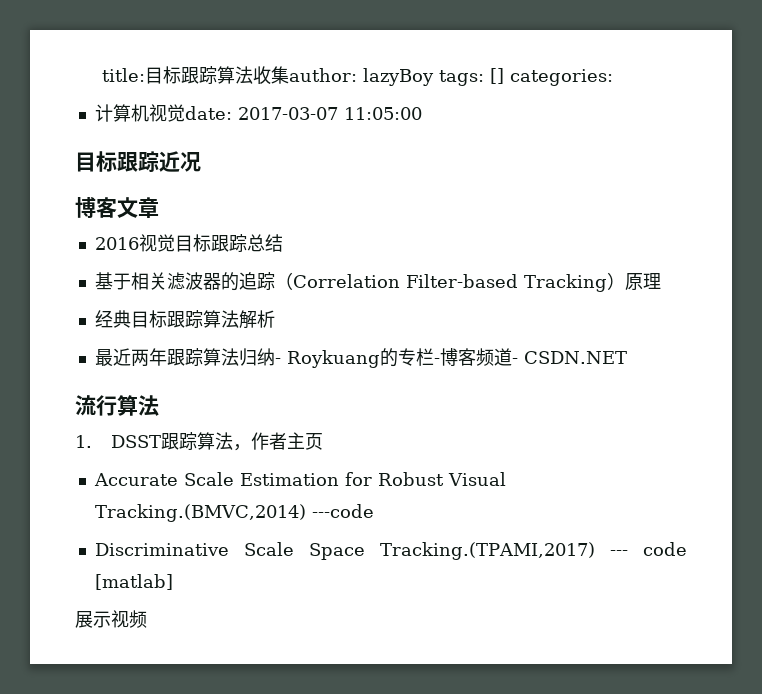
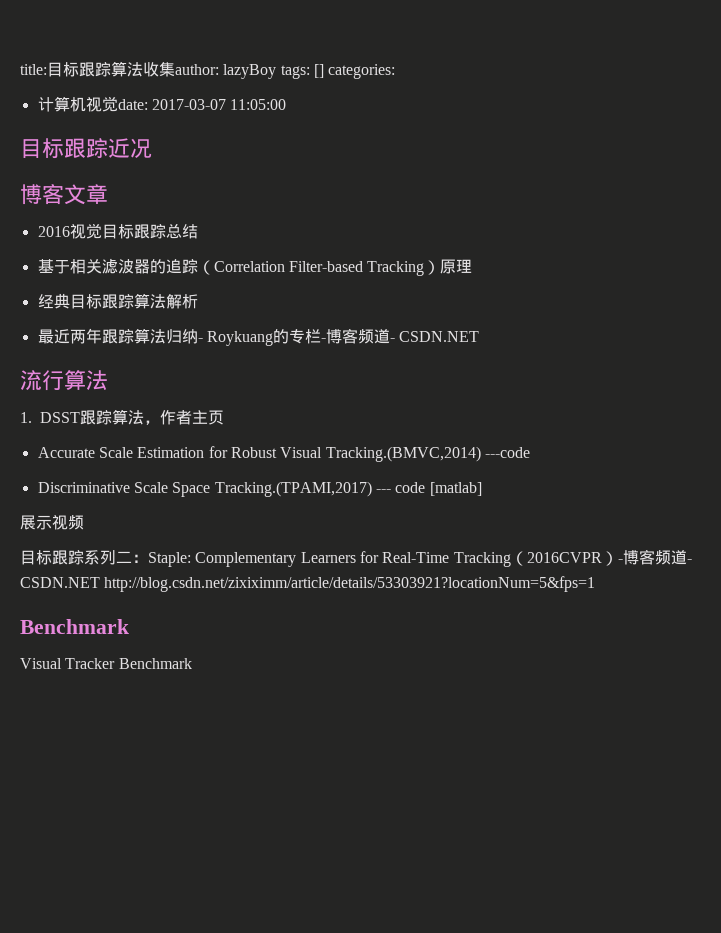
(147, 619) none -> [20,549,692,567] [20,576,596,592] [20,619,129,634] [20,658,192,669] // 目标跟踪系列二：Staple: Complementary Learners for Real-Time Tracking（2016CVPR）-博客频道- CSDN.NET http://blog.csdn.net/zixiximm/article/details/53303921?locationNum=5&fps=1 // Benchmark // Visual Tracker Benchmark

